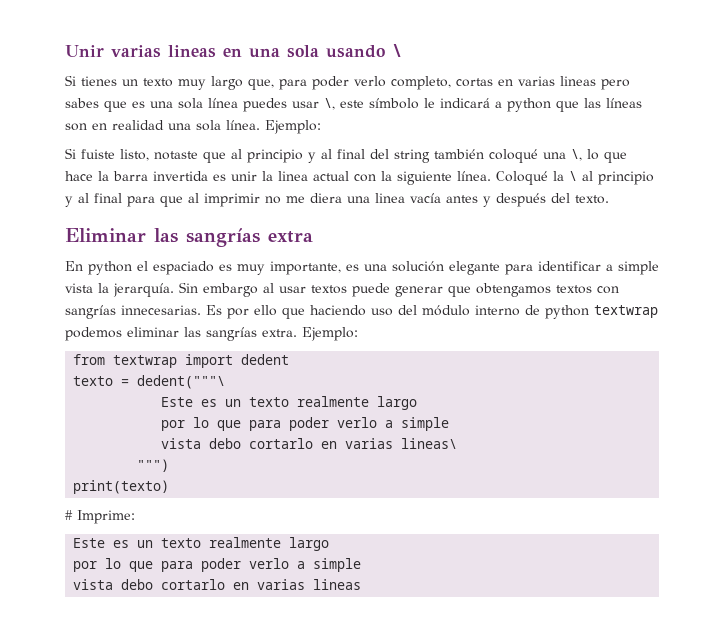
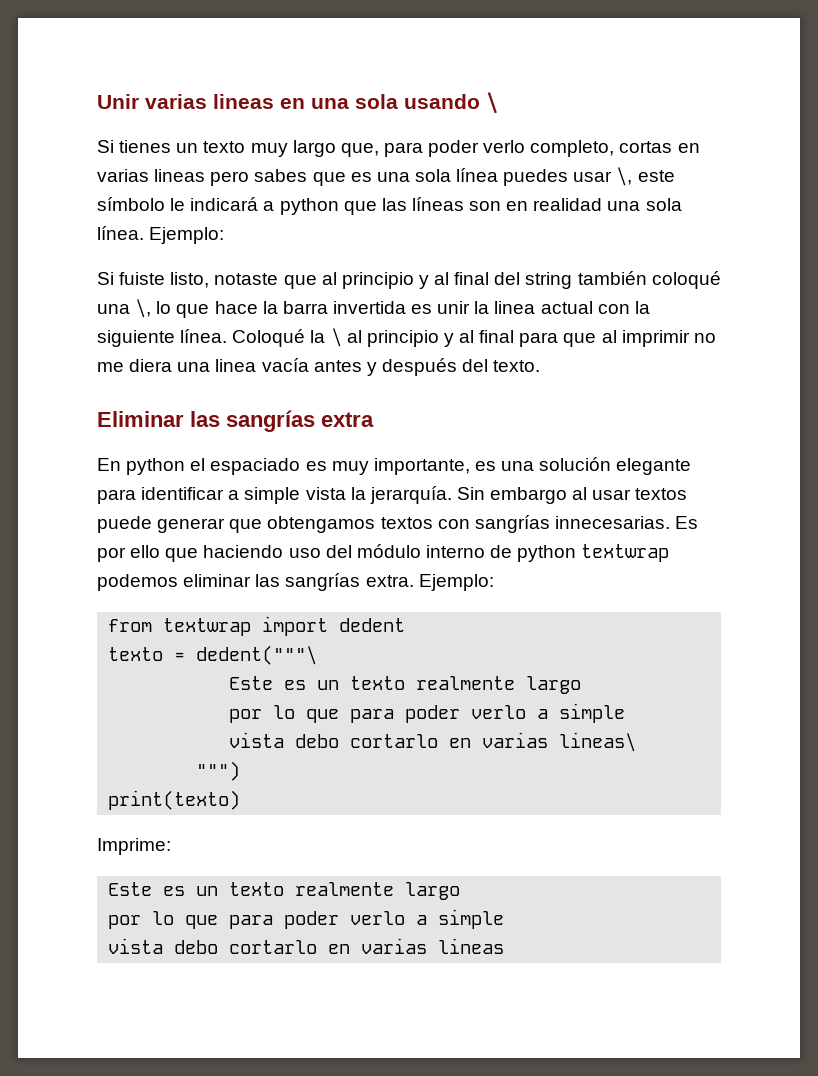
[65,510,73,520] # -> (241, 800) none

